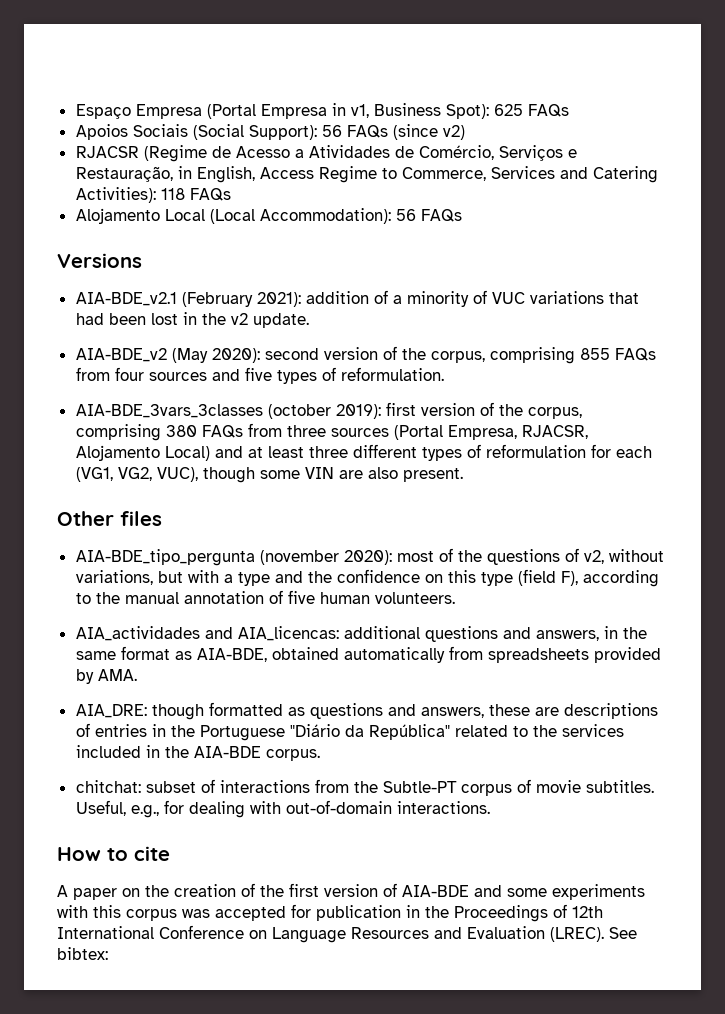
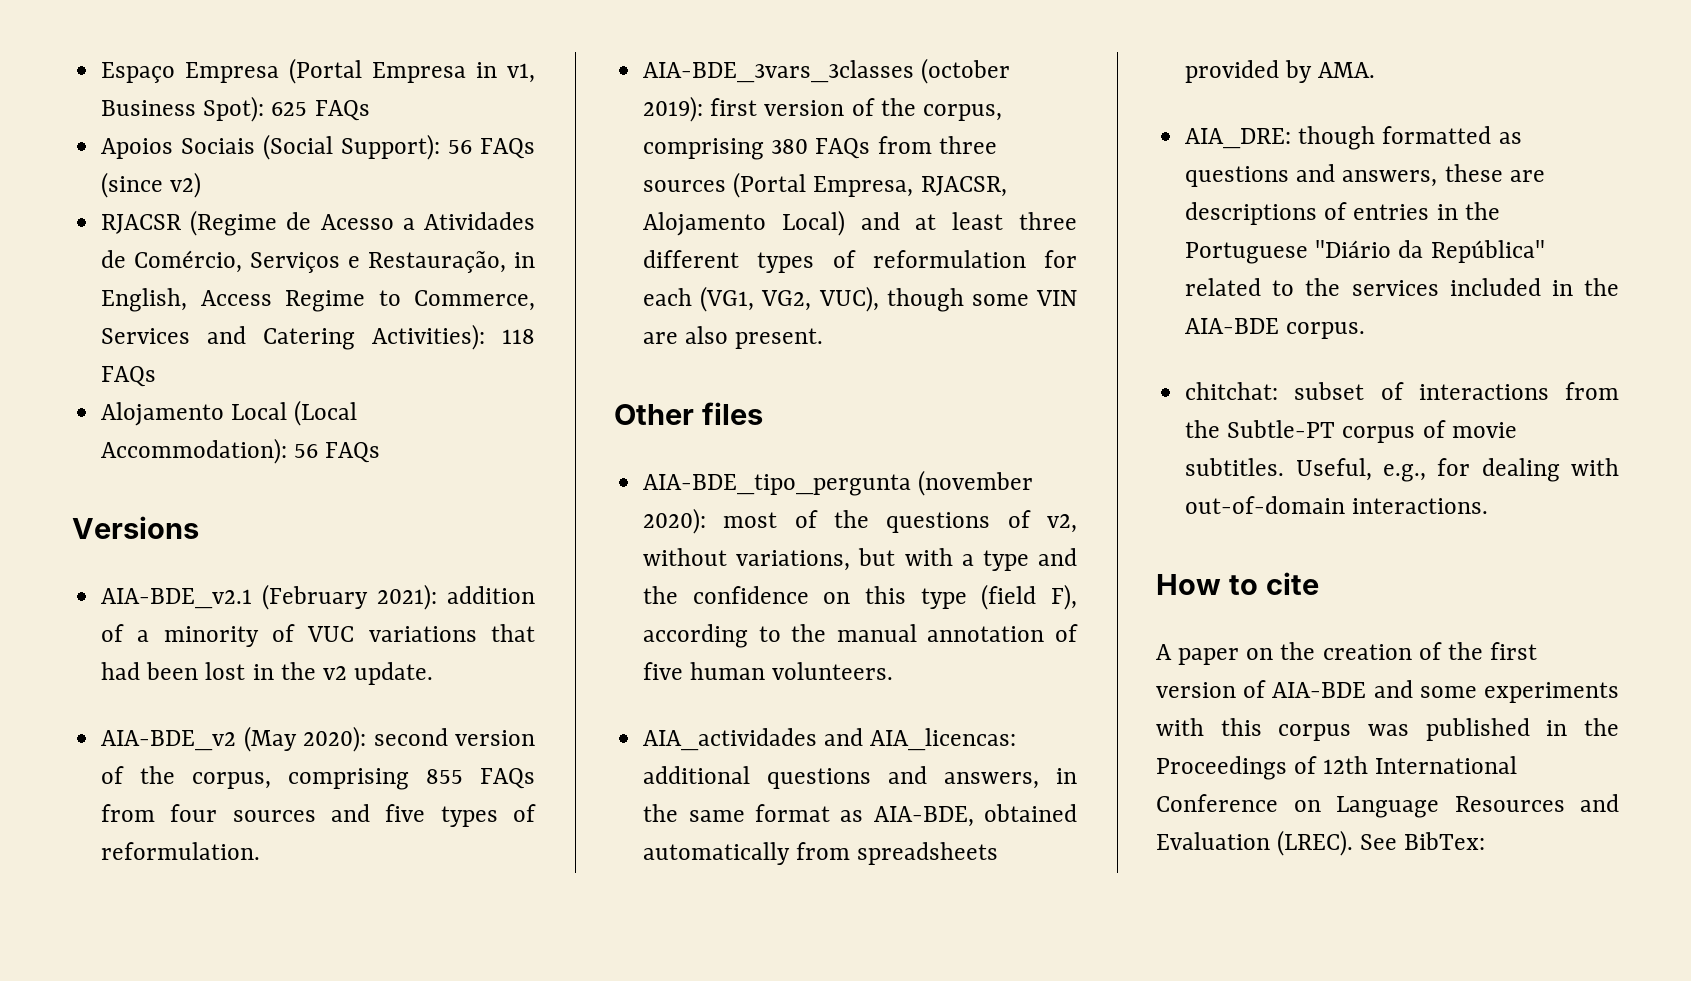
[215,904,401,921] accepted for publication -> [1425,718,1530,741] published
[57,947,108,960] bibtex: -> [1404,832,1486,850] BibTex:

